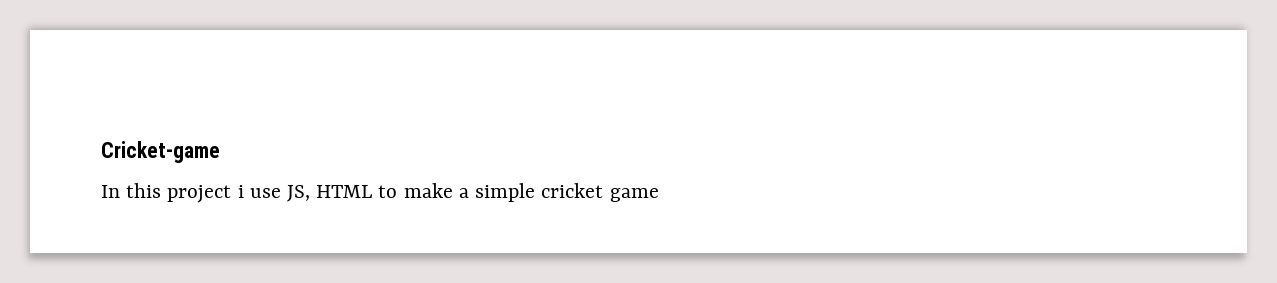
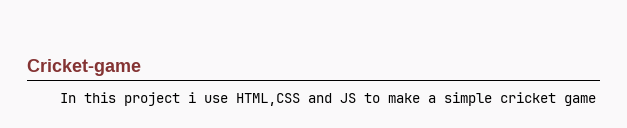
[287,185,373,202] JS, HTML -> [236,93,357,106] HTML,CSS and JS

